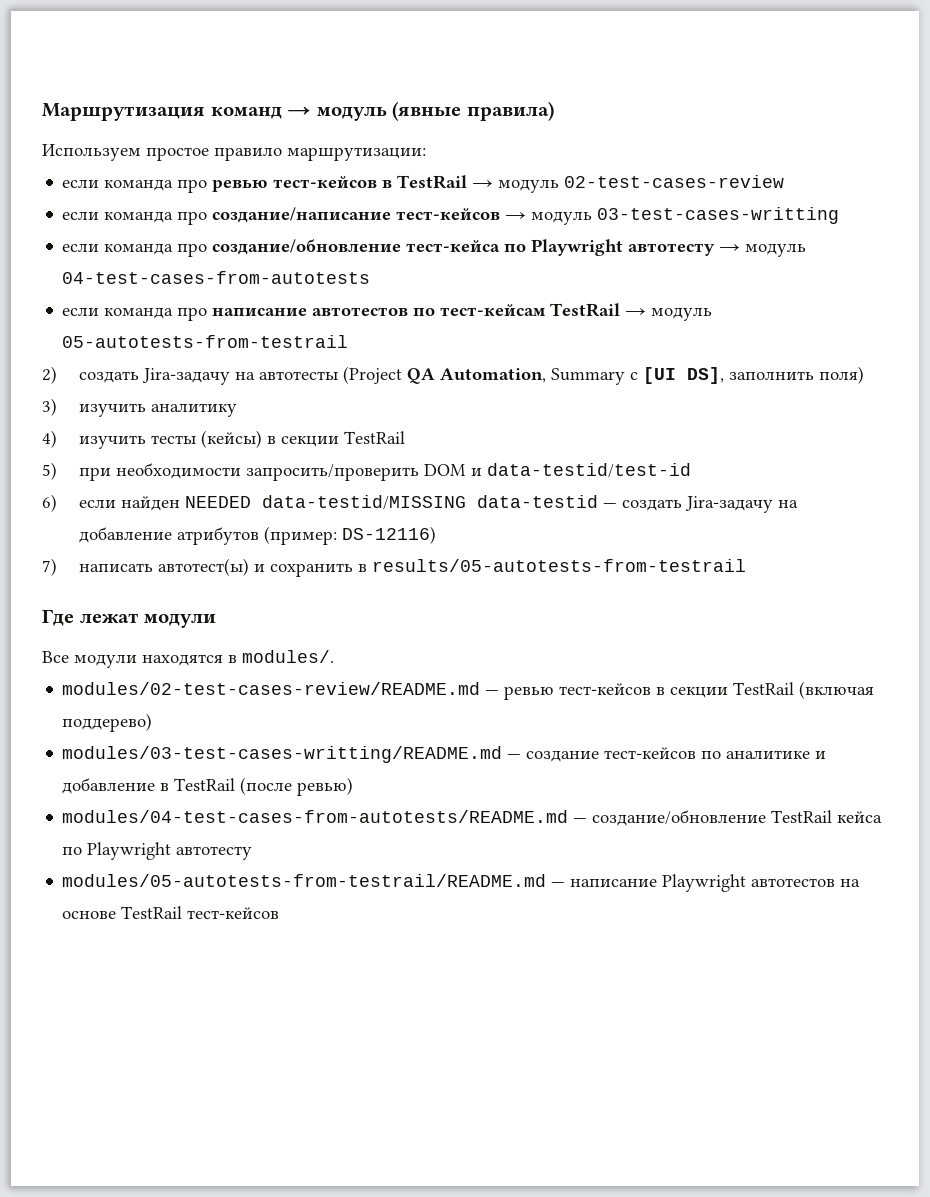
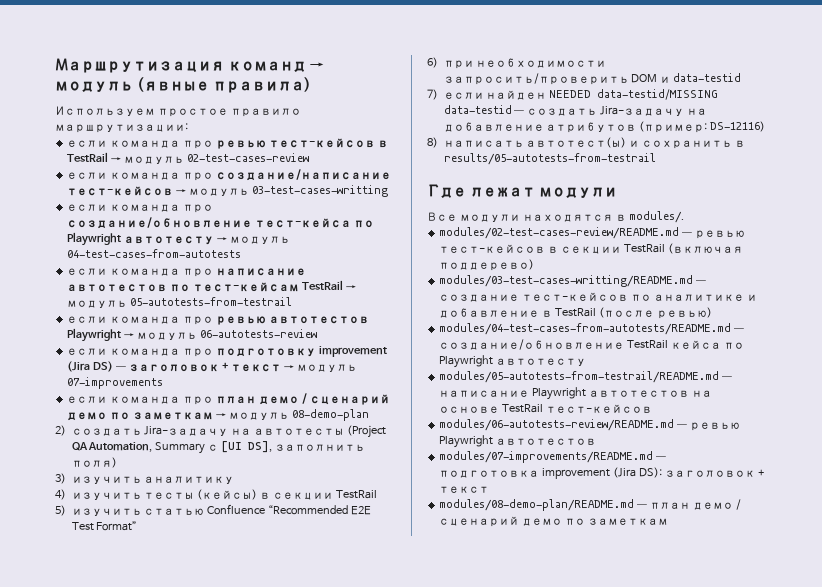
(349, 341) none -> [67,316,369,325] [67,328,318,342] [67,346,387,357] [67,361,357,372] [67,377,164,389] [67,393,390,405] [67,409,369,421] // если команда про ревью автотестов Playwright → модуль 06-autotests-review // если команда про подготовку improvement (Jira DS) — заголовок + текст → модуль 07-improvements // если команда про план демо / сценарий демо по заметкам → модуль 08-demo-plan
(57, 471) none -> [71,504,372,516] [71,521,138,531] [427,57,438,68] изучить статью Confluence “Recommended E2E Test Format” // 6)
[486,463,691,478] [42,494,57,512] data-testid/test-id // 6) -> [673,73,742,82] [427,89,438,100] data-testid // 7)
[42,558,57,576] 7) -> [427,137,438,148] 8)
(280, 913) none -> [439,419,741,431] [439,435,597,448] [439,451,667,463] [439,467,764,479] [439,486,490,493] [439,499,741,511] [439,516,669,527] // modules/06-autotests-review/README.md — ревью Playwright автотестов // modules/07-improvements/README.md — подготовка improvement (Jira DS): заголовок + текст // modules/08-demo-plan/README.md — план демо / сценарий демо по заметкам

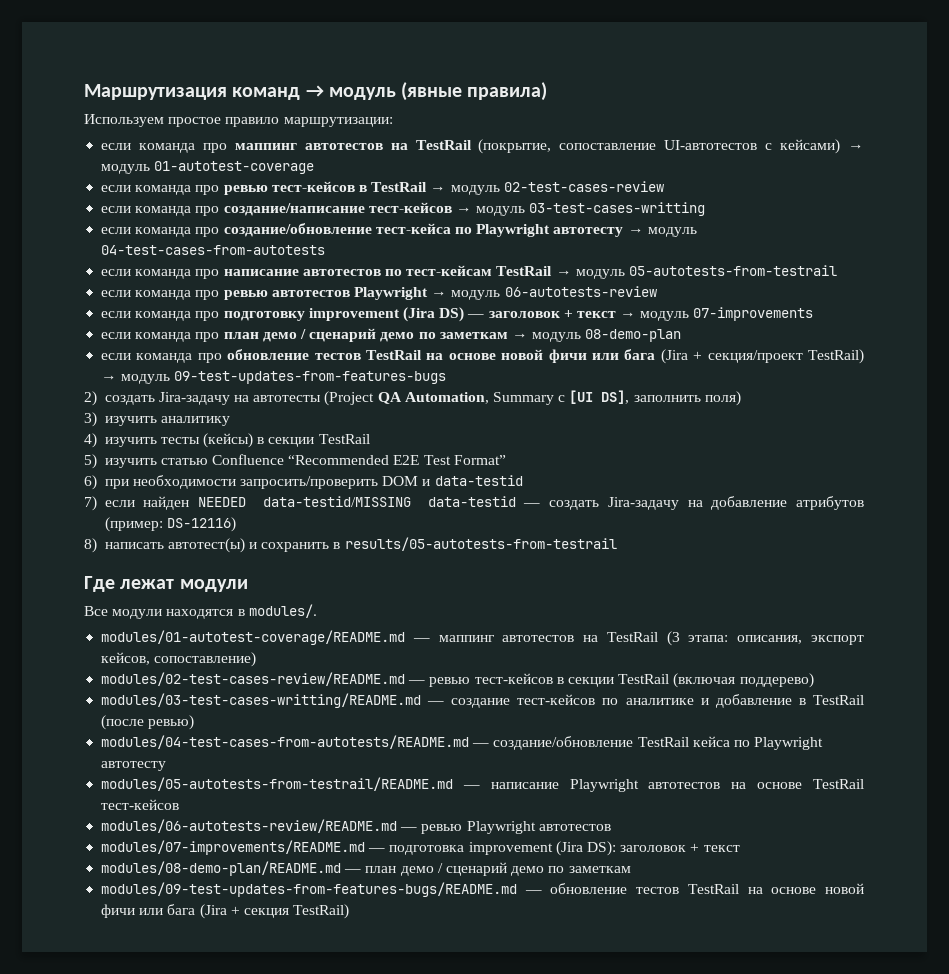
(188, 128) none -> [101,139,865,154] [101,161,315,174] // если команда про маппинг автотестов на TestRail (покрытие, сопоставление UI-автотестов с кейсами) → модуль 01-autotest-coverage
(369, 415) none -> [101,349,864,364] [101,371,447,384] // если команда про обновление тестов TestRail на основе новой фичи или бага (Jira + секция/проект TestRail) → модуль 09-test-updates-from-features-bugs
(684, 217) none -> [101,630,865,646] [101,652,257,667] // modules/01-autotest-coverage/README.md — маппинг автотестов на TestRail (3 этапа: описания, экспорт кейсов, сопоставление)
(669, 521) none -> [101,882,864,897] [101,904,350,919] // modules/09-test-updates-from-features-bugs/README.md — обновление тестов TestRail на основе новой фичи или бага (Jira + секция TestRail)

